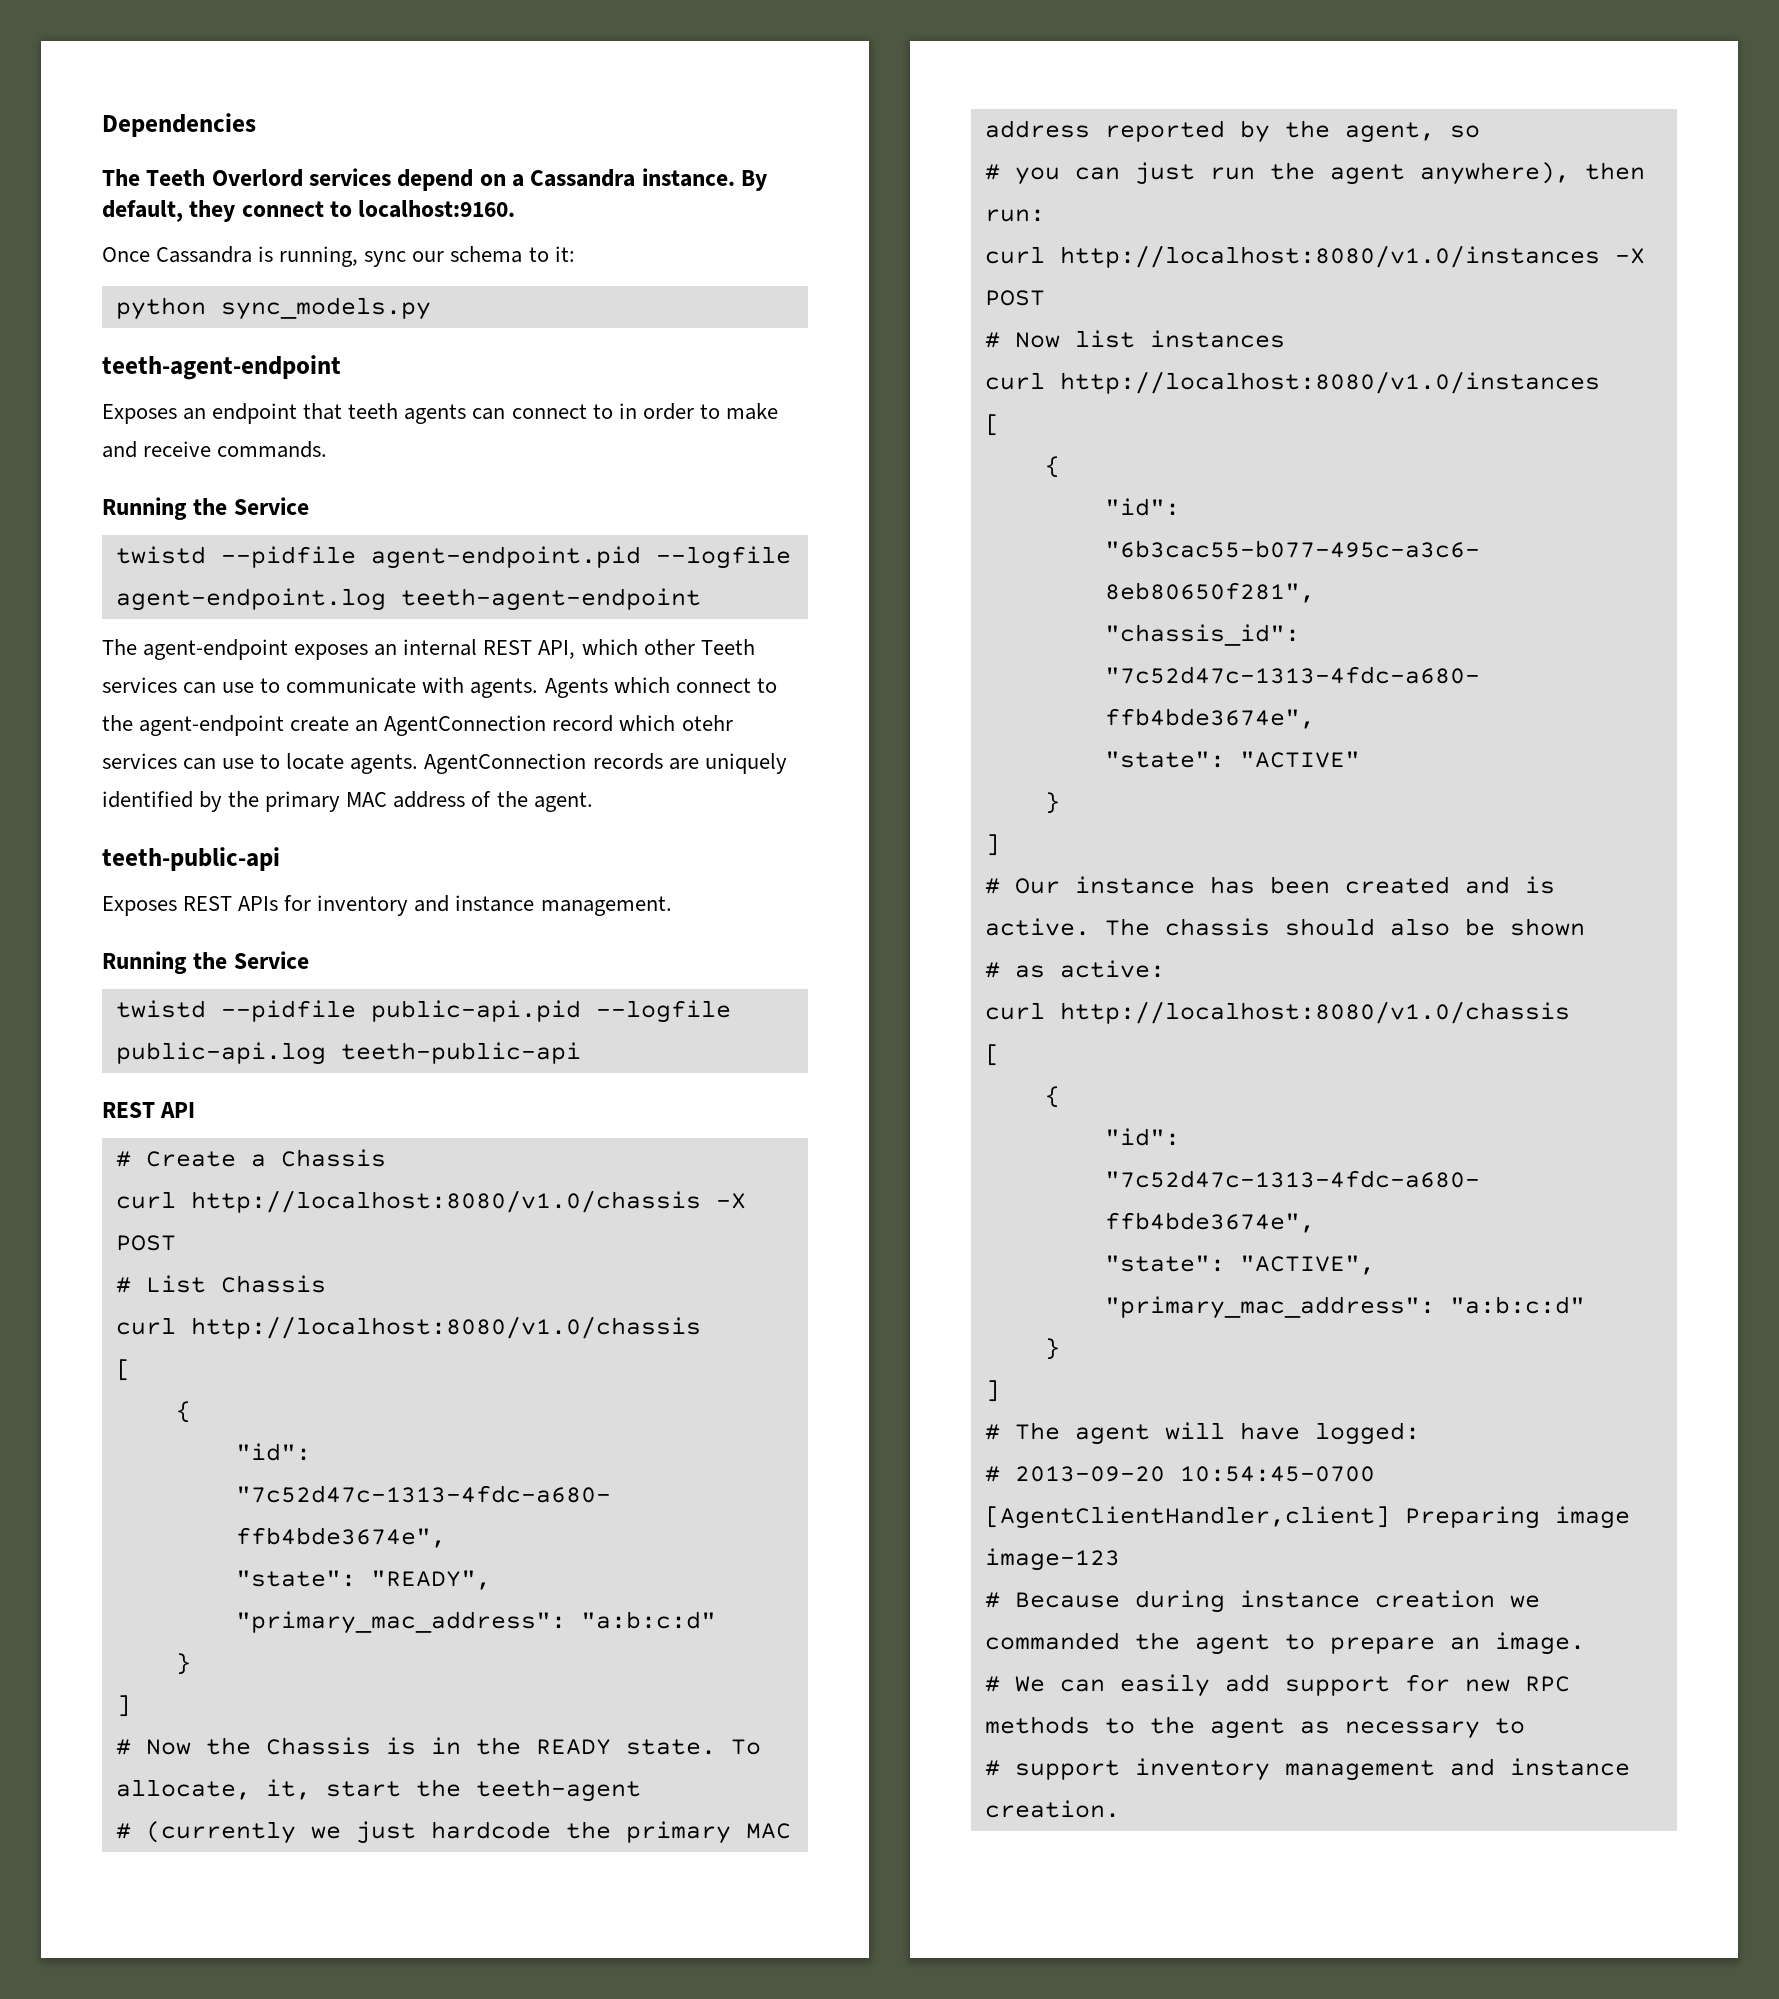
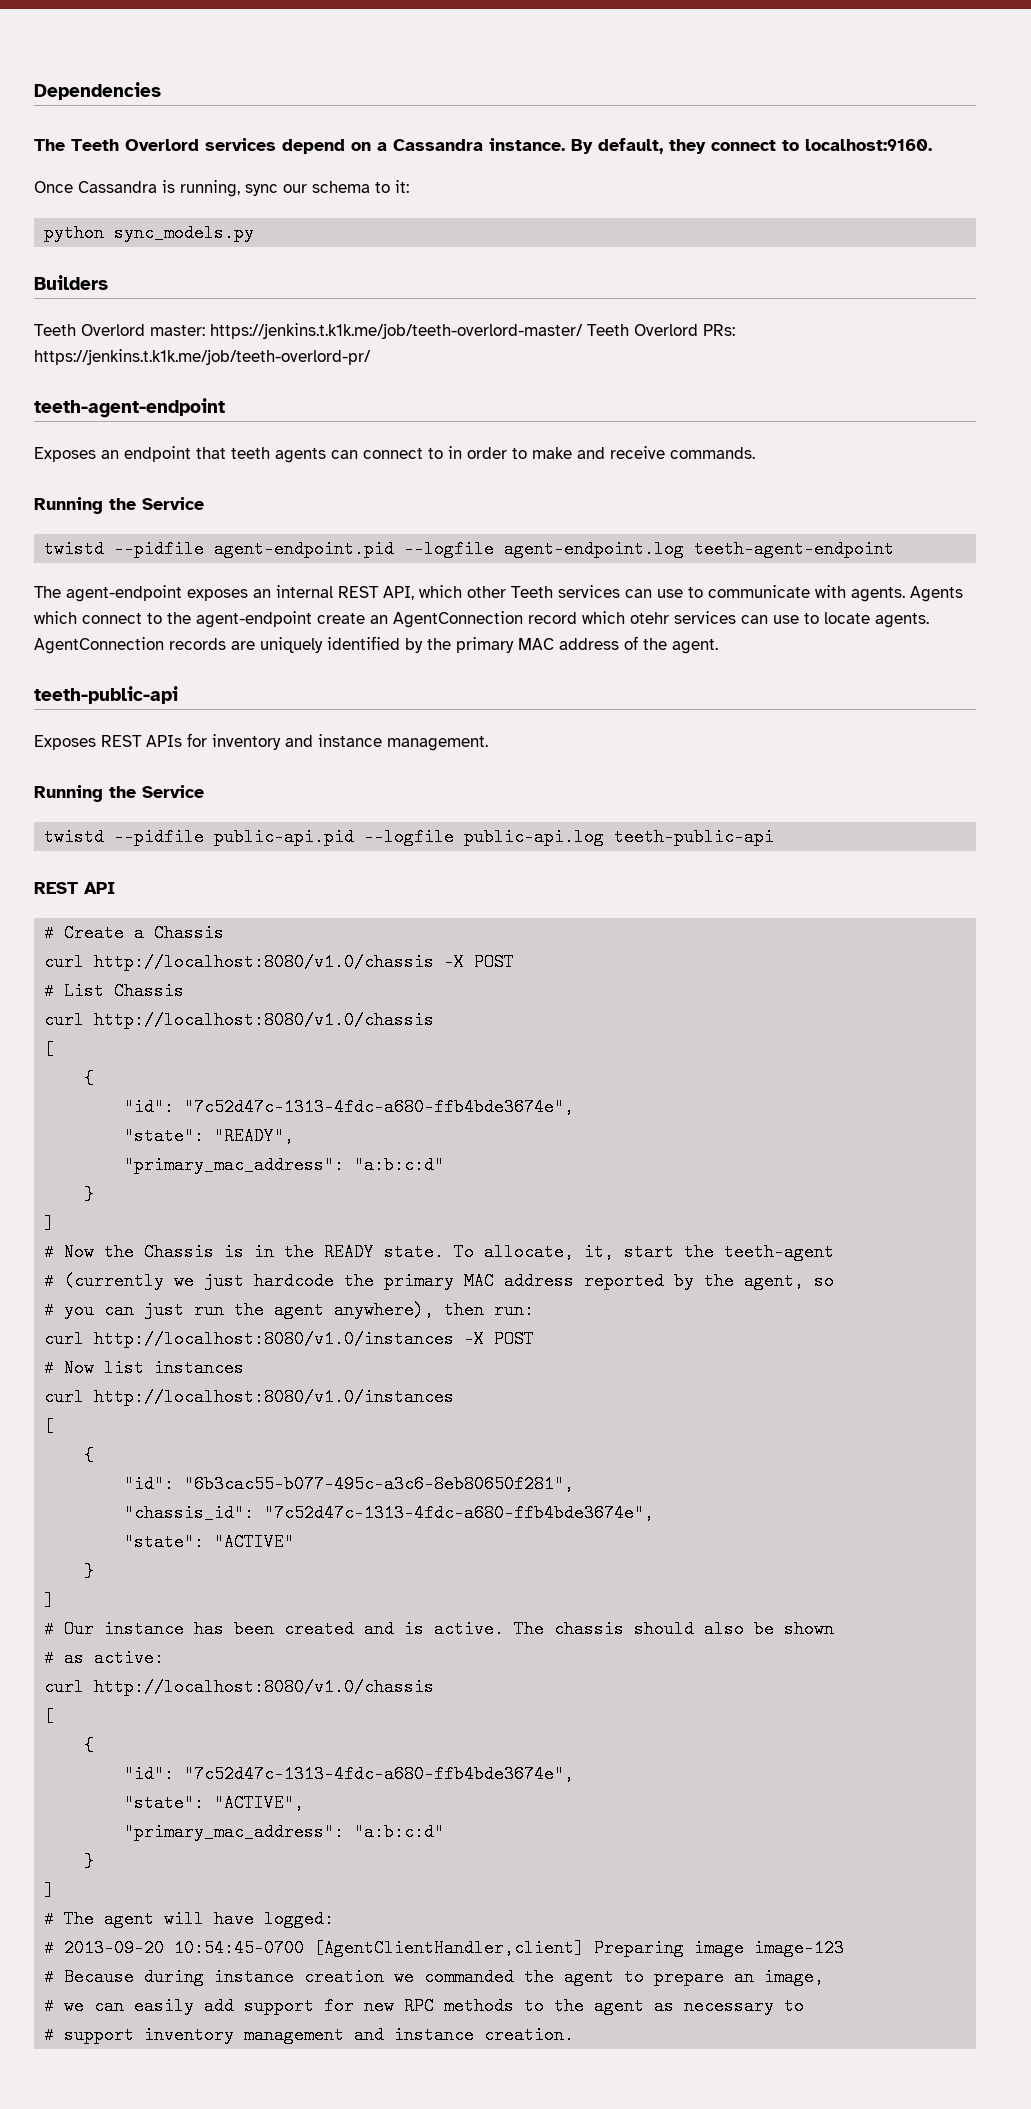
(431, 308) none -> [34,275,108,290] [34,323,735,339] [34,349,371,365] // Builders // Teeth Overlord master: https://jenkins.t.k1k.me/job/teeth-overlord-master/ Teeth Overlord PRs: https://jenkins.t.k1k.me/job/teeth-overlord-pr/
[1494,1632,1585,1655] [984,1676,1045,1692] image. // # We -> [764,1968,825,1986] [44,1997,85,2015] image, // # we

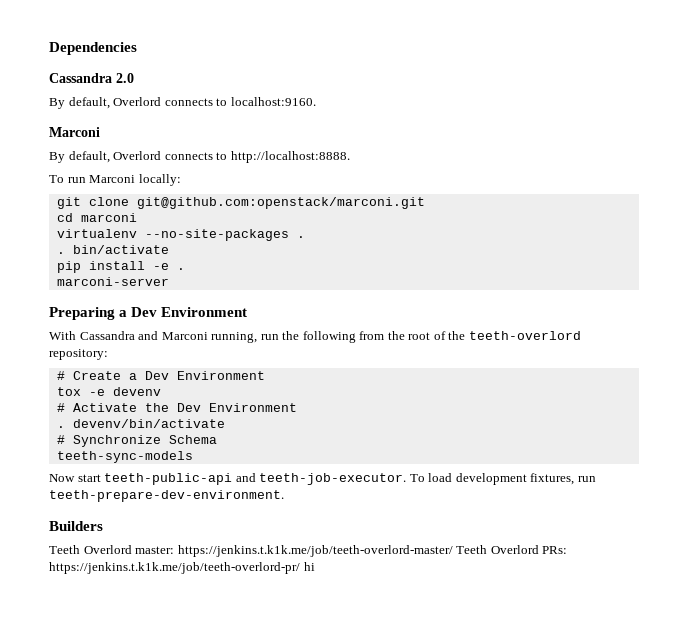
[34,138,932,154] [34,180,409,197] [44,224,255,242] The Teeth Overlord services depend on a Cassandra instance. By default, they connect to localhost:9160. // Once Cassandra is running, sync our schema to it: // python sync_models.py -> [49,73,134,83] [49,97,316,109] [49,127,100,137] [49,151,350,163] [49,174,181,186] [56,197,425,209] [56,213,137,222] [56,229,305,241] [56,245,169,254] [56,261,185,273] [56,277,169,286] [49,307,248,320] [49,331,581,343] [49,349,108,360] [56,371,265,380] [56,387,161,396] [56,403,297,412] [56,419,225,428] [56,435,217,447] [56,451,193,463] [49,473,596,485] [49,490,284,502] Cassandra 2.0 // By default, Overlord connects to localhost:9160. // Marconi // By default, Overlord connects to http://localhost:8888. // To run Marconi locally: // git clone git@github.com:openstack/marconi.git // cd marconi // virtualenv --no-site-packages . // . bin/activate // pip install -e . // marconi-server // Preparing a Dev Environment // With Cassandra and Marconi running, run the following from the root of the teeth-overlord repository: // # Create a Dev Environment // tox -e devenv // # Activate the Dev Environment // . devenv/bin/activate // # Synchronize Schema // teeth-sync-models // Now start teeth-public-api and teeth-job-executor. To load development fixtures, run teeth-prepare-dev-environment.
[34,398,225,418] [34,446,755,463] [34,497,204,514] [44,540,895,558] [34,585,963,602] [34,611,929,628] [34,636,718,654] [34,686,178,704] [34,733,488,751] [34,785,204,802] [44,828,775,846] [34,882,115,894] [44,924,225,942] [44,953,515,971] [44,982,185,1000] [44,1011,435,1029] [44,1040,55,1058] [84,1069,95,1087] [124,1098,575,1116] [124,1127,295,1145] [124,1156,445,1174] [84,1185,95,1203] [44,1214,55,1232] [44,1243,835,1261] [44,1272,835,1290] [44,1301,535,1319] [44,1330,535,1348] [44,1359,245,1377] [44,1388,455,1406] [44,1417,55,1435] [84,1446,95,1464] [124,1475,575,1493] [124,1504,655,1522] [124,1533,295,1551] [84,1562,95,1580] [44,1591,55,1609] [44,1620,835,1638] [44,1649,165,1667] [44,1678,435,1696] [44,1707,55,1725] [84,1736,95,1754] [124,1765,575,1783] [124,1794,305,1812] [124,1823,445,1841] [84,1852,95,1870] [44,1881,55,1899] [44,1910,335,1928] [44,1939,845,1957] [44,1968,825,1986] [44,1997,805,2015] [44,2026,575,2044] // teeth-agent-endpoint // Exposes an endpoint that teeth agents can connect to in order to make and receive commands. // Running the Service // twistd --pidfile agent-endpoint.pid --logfile agent-endpoint.log teeth-agent-endpoint // The agent-endpoint exposes an internal REST API, which other Teeth services can use to communicate with agents. Agents which connect to the agent-endpoint create an AgentConnection record which otehr services can use to locate agents. AgentConnection records are uniquely identified by the primary MAC address of the agent. // teeth-public-api // Exposes REST APIs for inventory and instance management. // Running the Service // twistd --pidfile public-api.pid --logfile public-api.log teeth-public-api // REST API // # Create a Chassis // curl http://localhost:8080/v1.0/chassis -X POST // # List Chassis // curl http://localhost:8080/v1.0/chassis // [ // { // "id": "7c52d47c-1313-4fdc-a680-ffb4bde3674e", // "state": "READY", // "primary_mac_address": "a:b:c:d" // } // ] // # Now the Chassis is in the READY state. To allocate, it, start the teeth-agent // # (currently we just hardcode the primary MAC address reported by the agent, so // # you can just run the agent anywhere), then run: // curl http://localhost:8080/v1.0/instances -X POST // # Now list instances // curl http://localhost:8080/v1.0/instances // [ // { // "id": "6b3cac55-b077-495c-a3c6-8eb80650f281", // "chassis_id": "7c52d47c-1313-4fdc-a680-ffb4bde3674e", // "state": "ACTIVE" // } // ] // # Our instance has been created and is active. The chassis should also be shown // # as active: // curl http://localhost:8080/v1.0/chassis // [ // { // "id": "7c52d47c-1313-4fdc-a680-ffb4bde3674e", // "state": "ACTIVE", // "primary_mac_address": "a:b:c:d" // } // ] // # The agent will have logged: // # 2013-09-20 10:54:45-0700 [AgentClientHandler,client] Preparing image image-123 // # Because during instance creation we commanded the agent to prepare an image, // # we can easily add support for new RPC methods to the agent as necessary to // # support inventory management and instance creation. -> [303,562,315,571] hi

